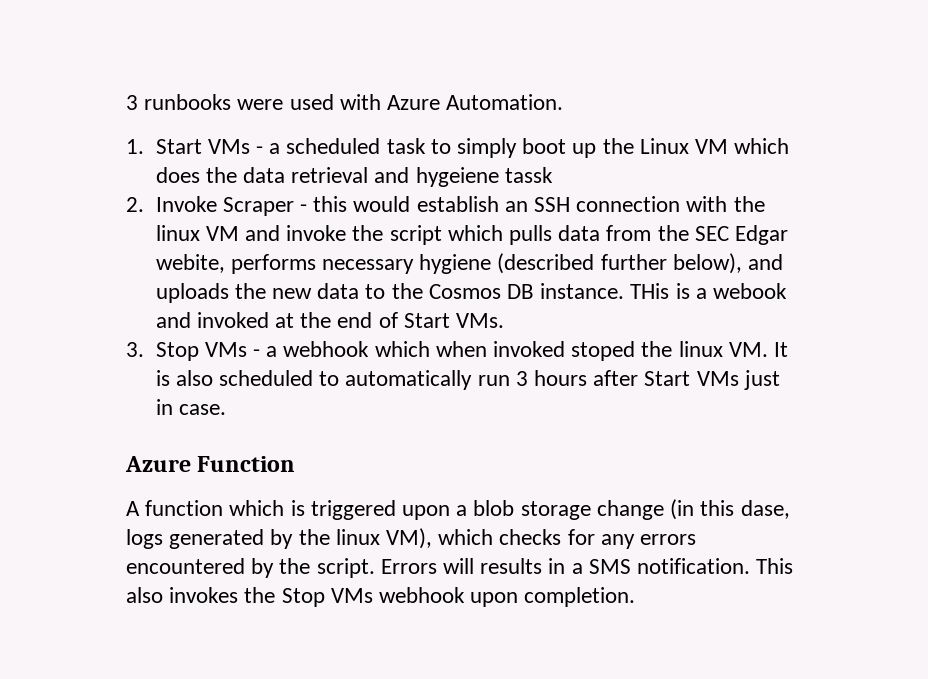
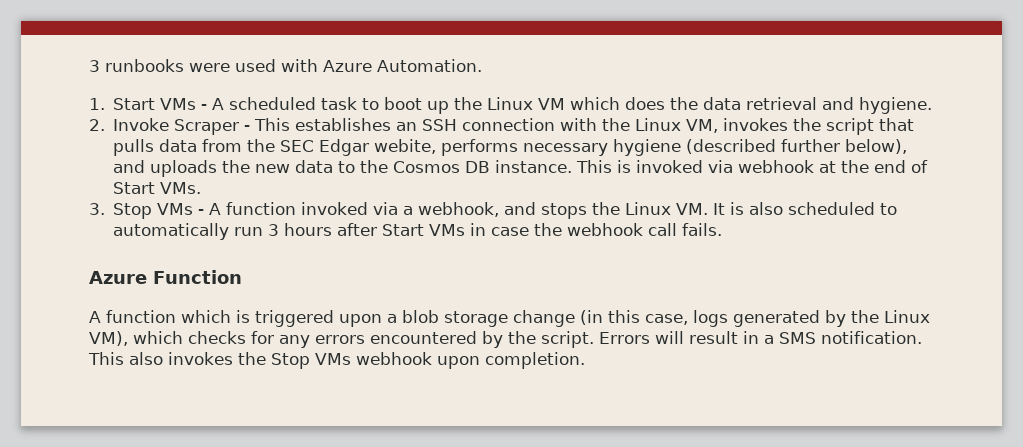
[269,143,281,154] a -> [212,98,225,110] A
[456,138,517,158] simply -> (380, 104) none
[415,167,553,187] hygeiene tassk -> [859,97,933,114] hygiene.
[313,196,499,212] this would establish -> [254,118,392,131] This establishes
[155,225,347,241] linux VM and invoke -> [635,118,789,133] Linux VM, invokes
[447,225,503,241] which -> [879,118,915,131] that
[630,283,788,299] [155,312,269,328] THis is a webook and invoked -> [576,160,815,173] This is invoked via webhook
[266,341,723,361] a webhook which when invoked stoped the linux -> [209,202,672,219] A function invoked via a webhook, and stops the Linux
[743,370,780,390] [155,399,226,415] just in case. -> [470,223,723,236] in case the webhook call fails.
[740,500,790,519] dase, -> [645,314,688,325] case,
[335,529,380,545] linux -> [884,310,930,323] Linux
[480,558,543,574] results -> [689,331,738,344] result

